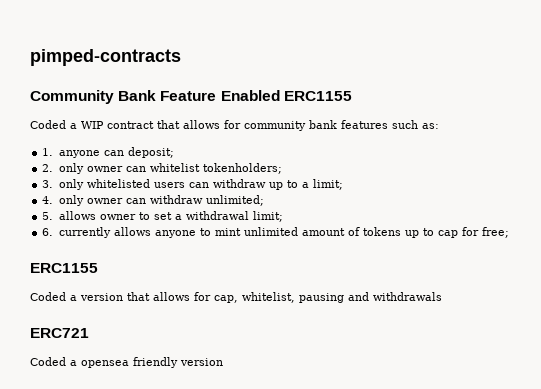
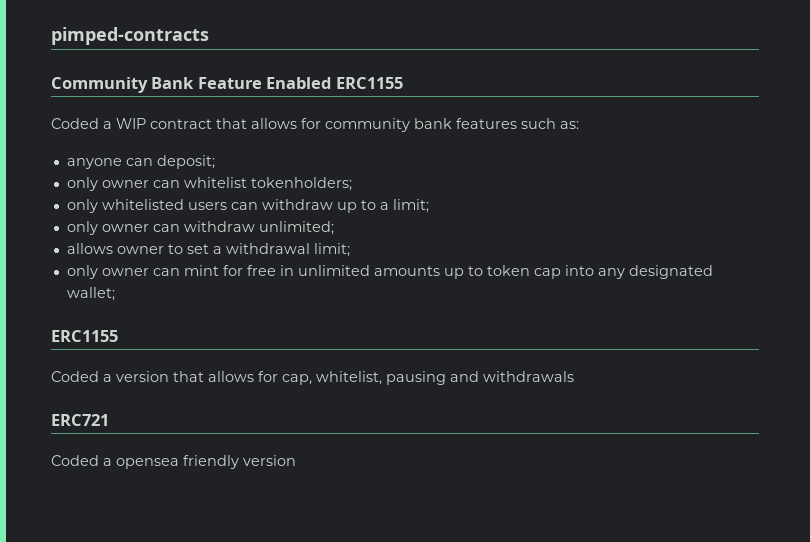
[42,148,54,156] 1. -> (579, 125) none
[42,164,54,172] 2. -> (215, 162) none
[42,180,54,188] 3. -> (352, 184) none
[42,196,54,204] 4. -> (429, 206) none
[42,212,54,220] 5. -> (334, 228) none
[42,227,509,238] 6. currently allows anyone to mint unlimited amount of tokens up to cap for free; -> [66,265,713,279] [66,287,115,301] only owner can mint for free in unlimited amounts up to token cap into any designated wallet;

